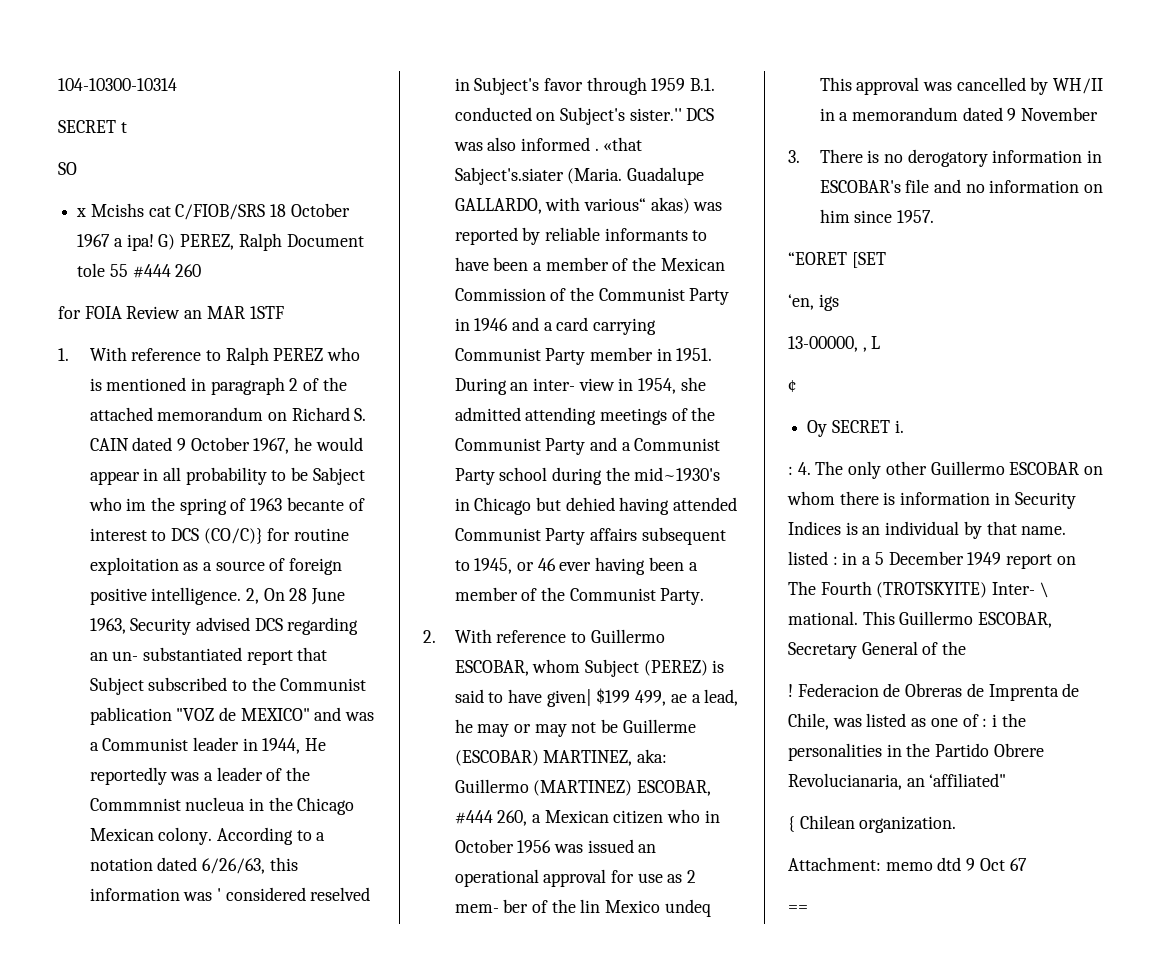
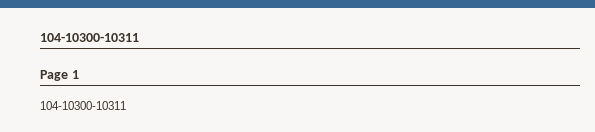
[58,78,177,91] [58,120,127,133] [58,162,77,175] [76,203,350,220] [77,233,364,251] [77,263,202,278] [58,306,284,319] [58,347,361,365] [89,377,347,395] [89,407,367,421] [89,437,363,454] [89,467,365,485] [88,497,365,515] [89,528,350,544] [89,557,343,575] [89,587,346,605] [89,617,359,635] [89,647,328,665] [89,677,367,695] [89,707,375,725] [89,737,327,754] [89,767,311,785] [89,797,355,815] [89,827,326,845] [89,857,298,874] [89,887,371,901] [454,77,716,95] [454,107,715,125] [453,137,643,151] [454,167,704,185] [454,197,723,214] [454,227,708,245] [454,257,725,271] [454,287,730,305] [454,317,657,335] [454,347,713,365] [454,377,706,395] [454,407,716,425] [454,437,721,455] [454,467,721,485] [454,497,738,515] [454,527,726,545] [454,557,698,575] [454,587,705,605] [423,629,665,643] [454,659,725,677] [454,688,739,707] [454,719,696,737] [454,749,667,766] [454,779,711,796] [454,809,720,826] [454,839,657,853] [454,869,697,887] [454,899,711,917] [819,77,1104,95] [819,107,1099,121] [788,149,1103,167] [819,179,1104,193] [819,209,934,223] [788,252,886,268] [788,294,839,311] [788,336,881,352] [788,380,796,392] [807,420,904,437] [788,461,1104,479] [787,491,1076,509] [788,521,1067,539] [788,551,1076,569] [788,581,1049,598] [788,611,1053,628] [788,641,967,659] [788,683,1080,701] [788,713,1026,730] [788,743,1044,761] [788,773,1007,790] [788,815,957,833] [788,857,1027,871] [788,905,808,913] 104-10300-10314 // SECRET t // SO // x Mcishs cat C/FIOB/SRS 18 October 1967 a ipa! G) PEREZ, Ralph Document tole 55 #444 260 // for FOIA Review an MAR 1STF // 1. With reference to Ralph PEREZ who is mentioned in paragraph 2 of the attached memorandum on Richard S. CAIN dated 9 October 1967, he would appear in all probability to be Sabject who im the spring of 1963 becante of interest to DCS (CO/C)} for routine exploitation as a source of foreign positive intelligence. 2, On 28 June 1963, Security advised DCS regarding an un- substantiated report that Subject subscribed to the Communist pablication "VOZ de MEXICO" and was a Communist leader in 1944, He reportedly was a leader of the Commmnist nucleua in the Chicago Mexican colony. According to a notation dated 6/26/63, this information was ' considered reselved in Subject's favor through 1959 B.1. conducted on Subject's sister.'' DCS was also informed . «that Sabject's.siater (Maria. Guadalupe GALLARDO, with various“ akas) was reported by reliable informants to have been a member of the Mexican Commission of the Communist Party in 1946 and a card carrying Communist Party member in 1951. During an inter- view in 1954, she admitted attending meetings of the Communist Party and a Communist Party school during the mid~1930's in Chicago but dehied having attended Communist Party affairs subsequent to 1945, or 46 ever having been a member of the Communist Party. // 2. With reference to Guillermo ESCOBAR, whom Subject (PEREZ) is said to have given| $199 499, ae a lead, he may or may not be Guillerme (ESCOBAR) MARTINEZ, aka: Guillermo (MARTINEZ) ESCOBAR, #444 260, a Mexican citizen who in October 1956 was issued an operational approval for use as 2 mem- ber of the lin Mexico undeq This approval was cancelled by WH/II in a memorandum dated 9 November // 3. There is no derogatory information in ESCOBAR's file and no information on him since 1957. // “EORET [SET // ‘en, igs // 13-00000, , L // ¢ // Oy SECRET i. // : 4. The only other Guillermo ESCOBAR on whom there is information in Security Indices is an individual by that name. listed : in a 5 December 1949 report on The Fourth (TROTSKYITE) Inter- \ mational. This Guillermo ESCOBAR, Secretary General of the // ! Federacion de Obreras de Imprenta de Chile, was listed as one of : i the personalities in the Partido Obrere Revolucianaria, an ‘affiliated" // { Chilean organization. // Attachment: memo dtd 9 Oct 67 // == -> [40,33,139,42] [40,70,79,81] [40,101,126,110] 104-10300-10311 // Page 1 // 104-10300-10311

